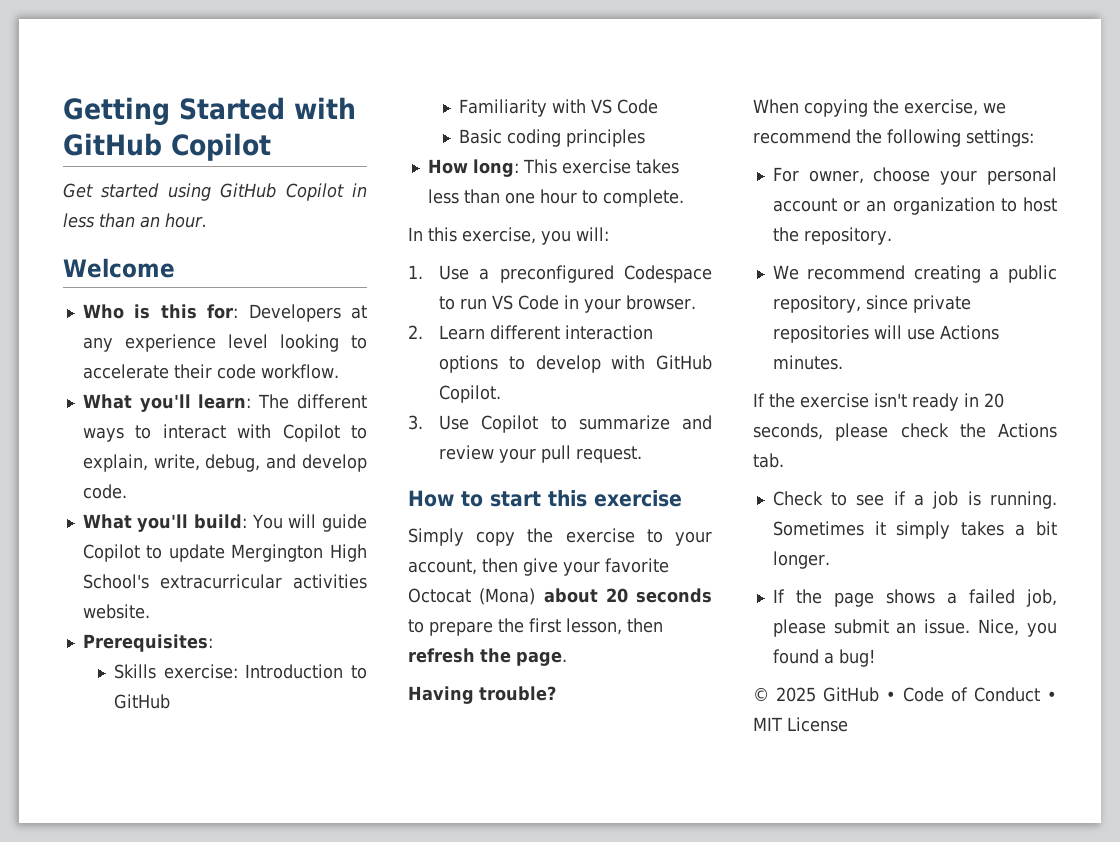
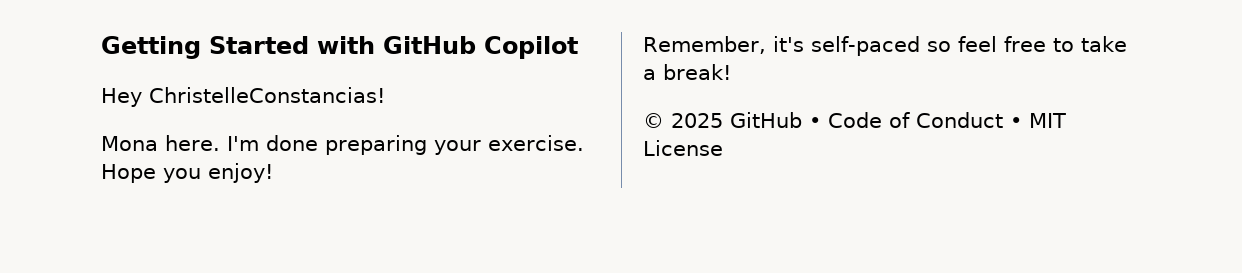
[63,183,367,201] [63,213,207,228] [63,258,175,278] [82,304,367,322] [82,334,367,352] [82,364,339,379] [82,394,367,412] [82,424,367,442] [82,454,367,472] [82,484,127,499] [82,514,367,532] [82,544,367,562] [82,574,367,589] [82,604,150,619] [82,634,213,652] [113,664,367,679] [113,694,170,709] [458,99,658,117] [458,129,645,147] [427,159,679,177] [427,189,684,207] [408,227,609,245] [408,265,712,283] [439,295,697,313] [408,325,654,340] [439,355,712,373] [439,385,502,403] [408,415,712,433] [439,445,643,463] [408,490,682,507] [408,528,712,546] [408,558,669,576] [408,588,712,605] [408,618,663,636] [408,648,567,666] [408,686,556,704] [753,99,1006,117] [753,129,1034,147] [772,167,1057,185] [772,197,1057,215] [772,227,892,245] [772,265,1057,283] [772,295,971,313] [772,325,999,343] [772,355,843,370] [753,393,1004,411] [753,423,1057,441] [753,453,784,468] [772,491,1057,509] [772,521,1057,539] [772,551,830,569] [772,589,1057,607] [772,619,1057,637] [772,649,875,667] Get started using GitHub Copilot in less than an hour. // Welcome // Who is this for: Developers at any experience level looking to accelerate their code workflow. // What you'll learn: The different ways to interact with Copilot to explain, write, debug, and develop code. // What you'll build: You will guide Copilot to update Mergington High School's extracurricular activities website. // Prerequisites: // Skills exercise: Introduction to GitHub // Familiarity with VS Code // Basic coding principles // How long: This exercise takes less than one hour to complete. // In this exercise, you will: // 1. Use a preconfigured Codespace to run VS Code in your browser. // 2. Learn different interaction options to develop with GitHub Copilot. // 3. Use Copilot to summarize and review your pull request. // How to start this exercise // Simply copy the exercise to your account, then give your favorite Octocat (Mona) about 20 seconds to prepare the first lesson, then refresh the page. // Having trouble? // When copying the exercise, we recommend the following settings: // For owner, choose your personal account or an organization to host the repository. // We recommend creating a public repository, since private repositories will use Actions minutes. // If the exercise isn't ready in 20 seconds, please check the Actions tab. // Check to see if a job is running. Sometimes it simply takes a bit longer. // If the page shows a failed job, please submit an issue. Nice, you found a bug! -> [101,87,385,107] [101,135,584,155] [101,163,273,183] [643,36,1127,56] [643,64,731,80] Hey ChristelleConstancias! // Mona here. I'm done preparing your exercise. Hope you enjoy! // Remember, it's self-paced so feel free to take a break!

